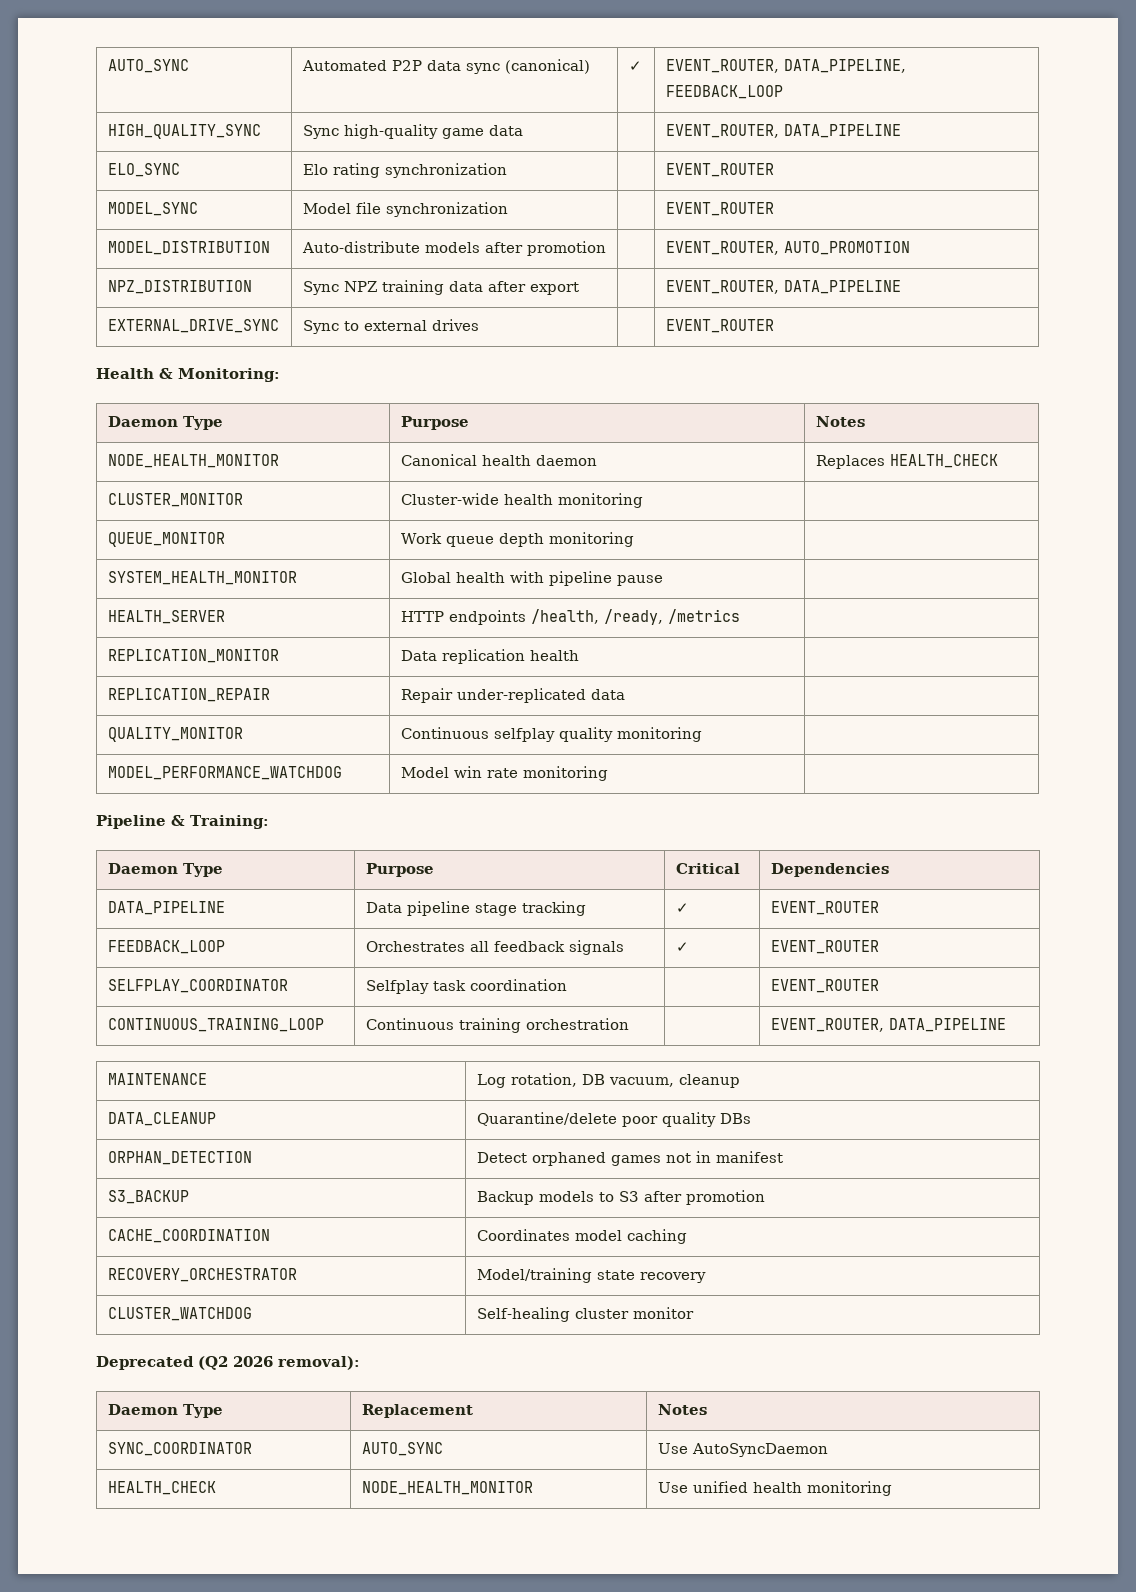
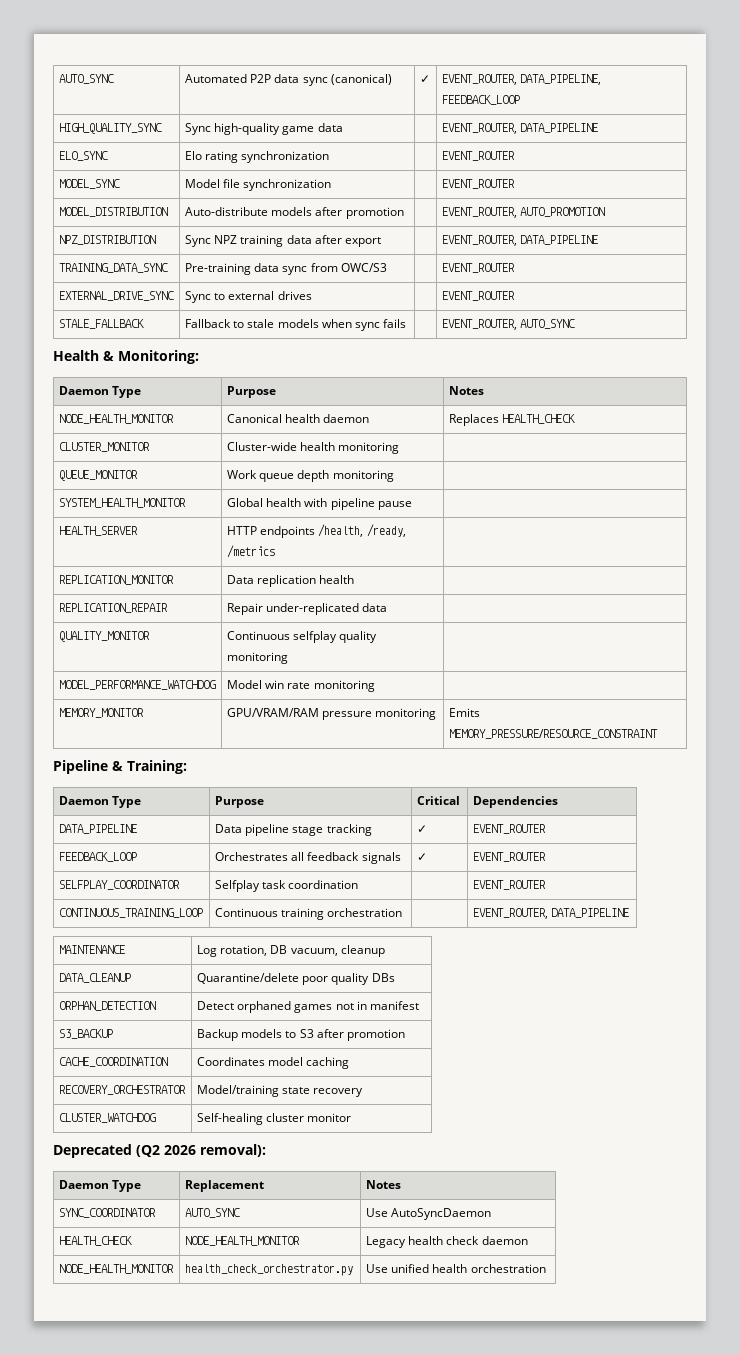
(901, 287) none -> [58,263,168,273] [184,263,387,275] [441,263,515,273] // TRAINING_DATA_SYNC | Pre-training data sync from OWC/S3 | | EVENT_ROUTER
(774, 326) none -> [58,319,144,329] [184,319,407,331] [441,319,576,330] // STALE_FALLBACK | Fallback to stale models when sync fails | | EVENT_ROUTER, AUTO_SYNC
(608, 773) none -> [58,708,144,718] [226,708,437,720] [448,708,480,717] [448,729,658,739] // MEMORY_MONITOR | GPU/VRAM/RAM pressure monitoring | Emits MEMORY_PRESSURE/RESOURCE_CONSTRAINT
(533, 1488) none -> [365,1236,528,1248] [58,1264,174,1274] [184,1264,353,1276] | Legacy health check daemon // NODE_HEALTH_MONITOR | health_check_orchestrator.py
[806,1481,892,1496] monitoring -> [470,1264,546,1273] orchestration

